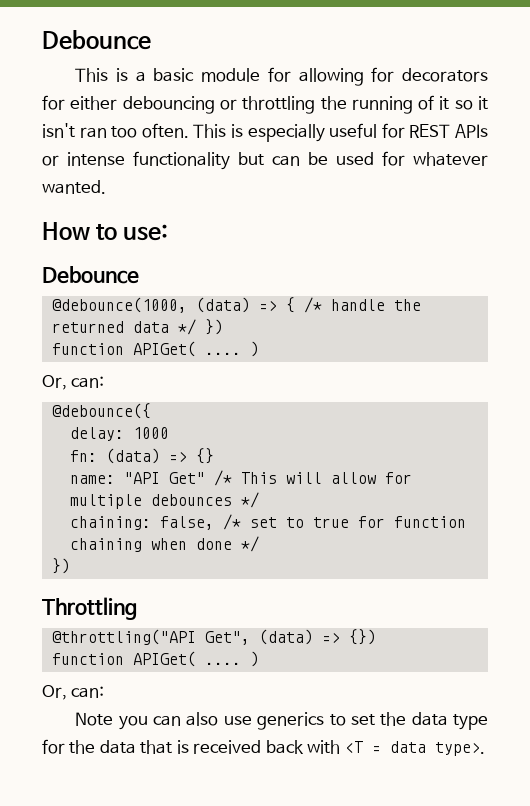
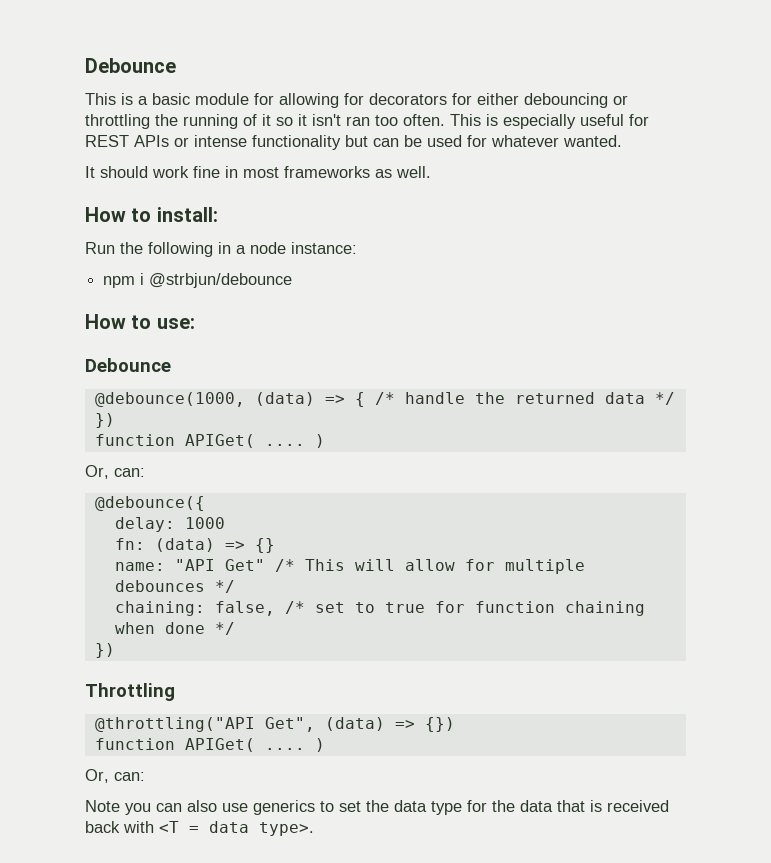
(106, 187) none -> [85,166,431,178] [85,207,218,222] [85,242,357,257] [103,273,293,288] // It should work fine in most frameworks as well. // How to install: // Run the following in a node instance: // npm i @strbjun/debounce

